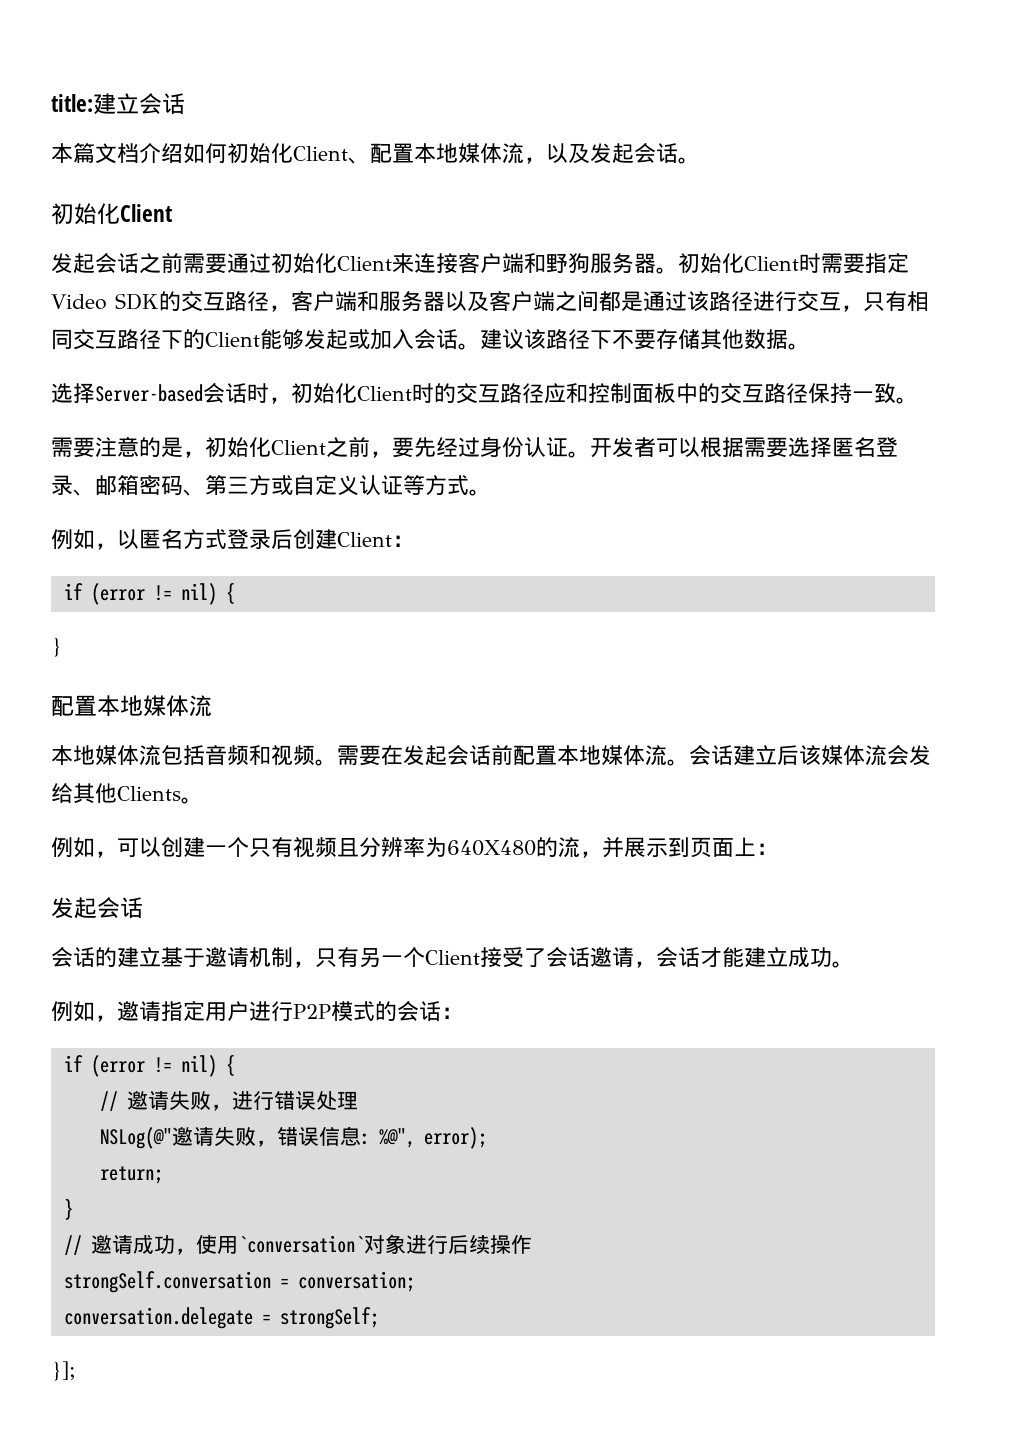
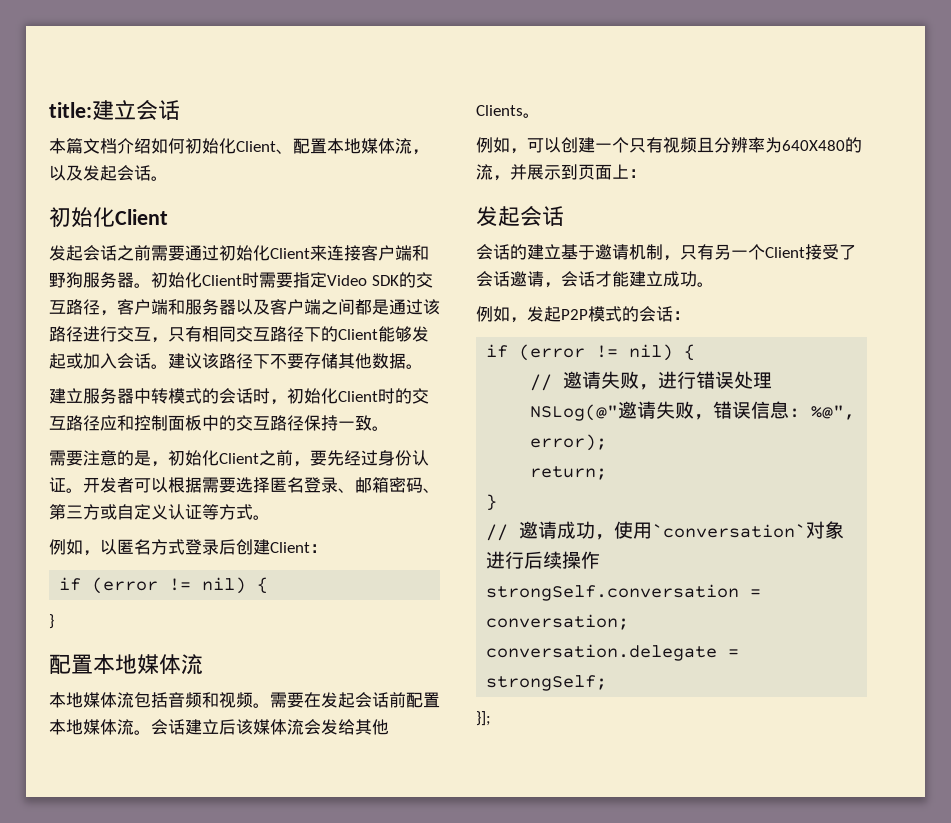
[51,383,203,403] 选择Server-based -> [49,388,219,404] 建立服务器中转模式的
[117,1001,293,1022] 邀请指定用户进行 -> [527,306,561,322] 发起

